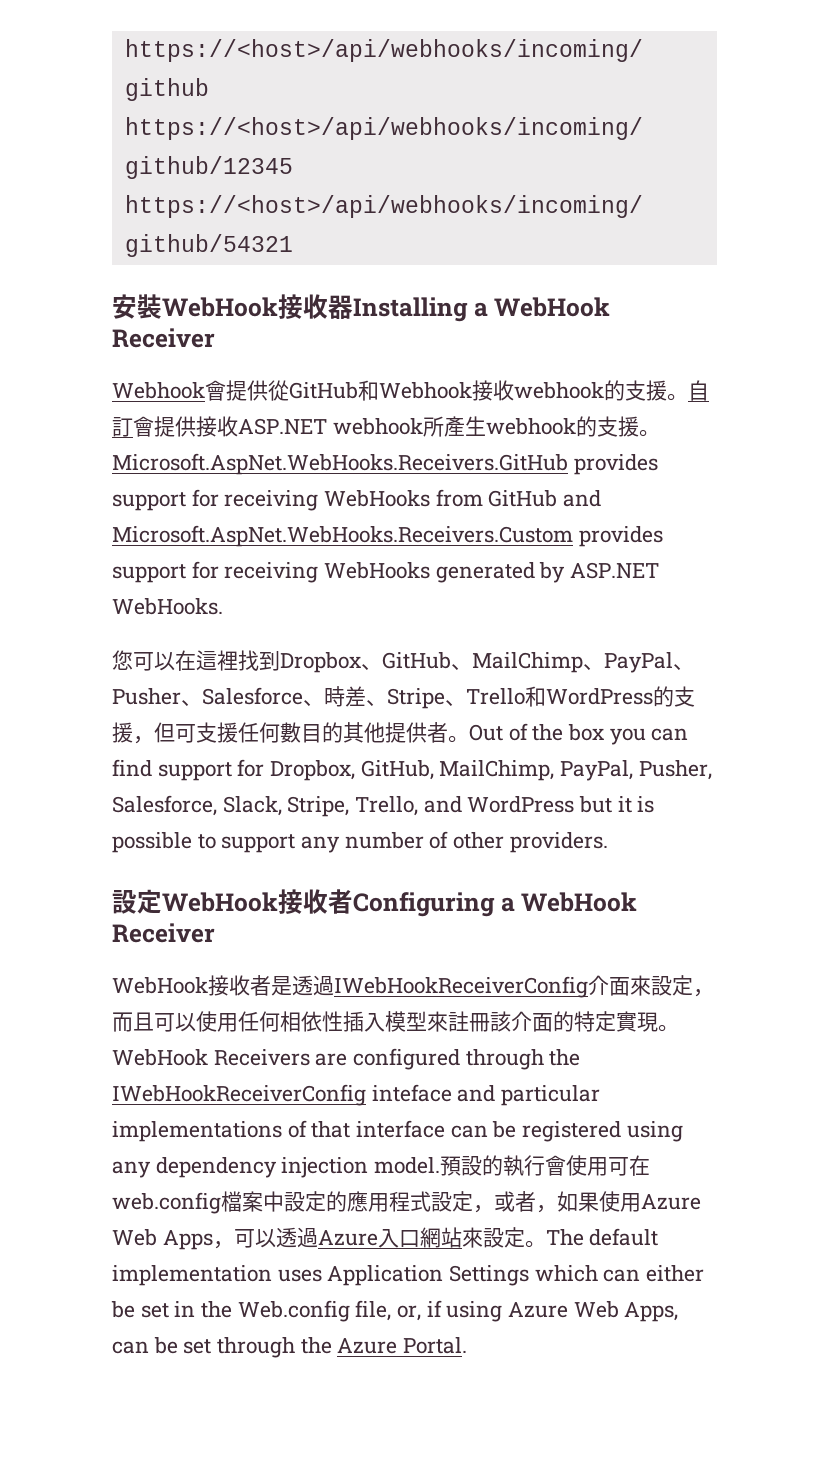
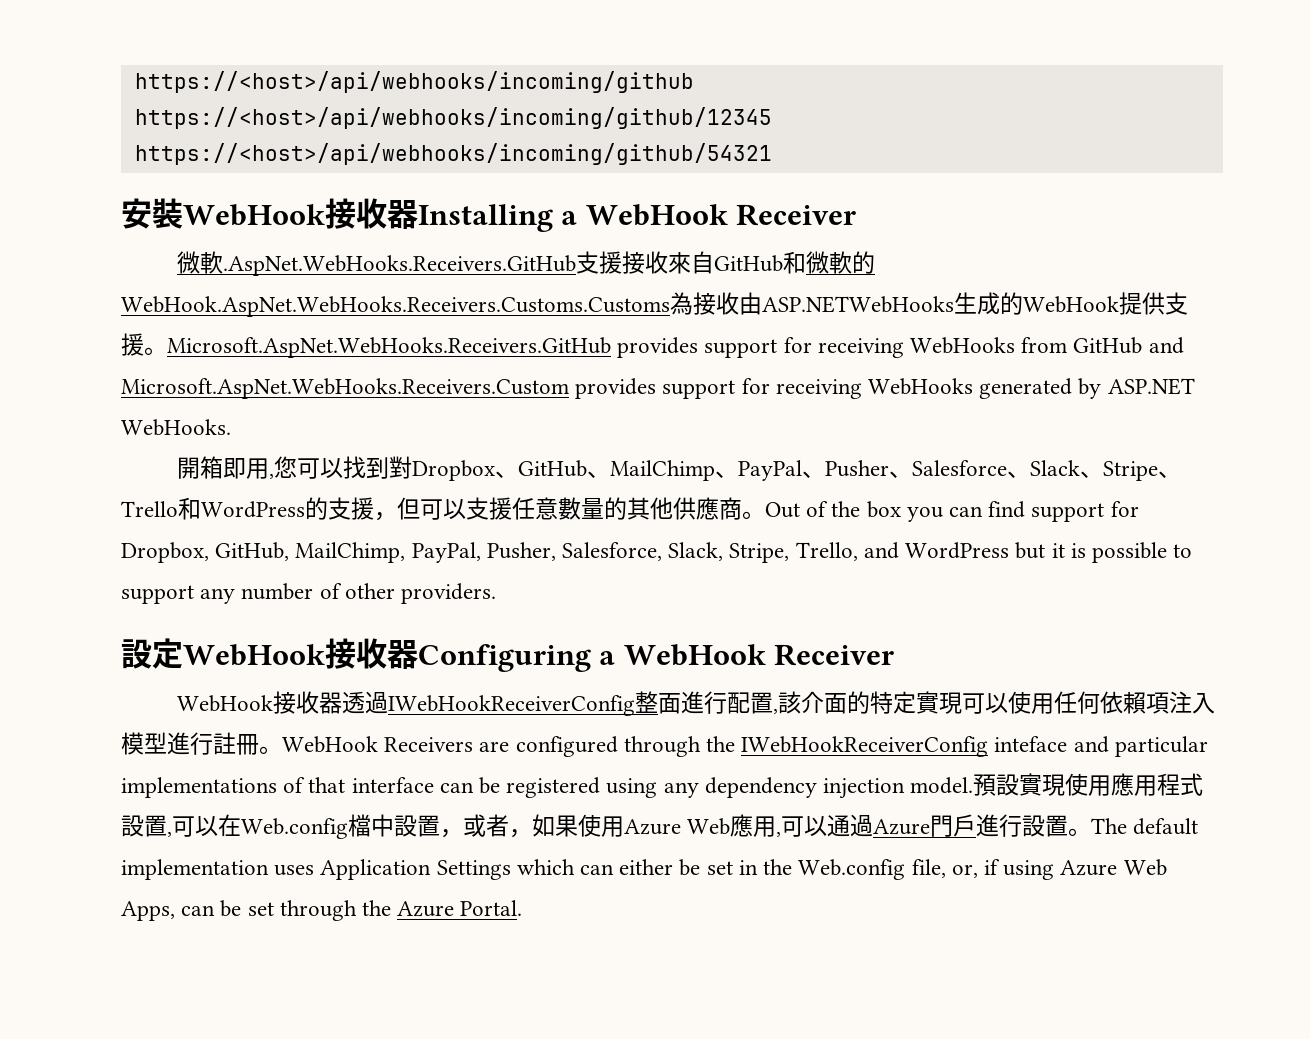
[112,380,709,401] [112,416,597,437] Webhook會提供從GitHub和Webhook接收webhook的支援。自訂會提供接收ASP.NET webhook所產生webhook的 -> [176,251,875,276] [121,292,1165,317] 微軟.AspNet.WebHooks.Receivers.GitHub支援接收來自GitHub和微軟的WebHook.AspNet.WebHooks.Receivers.Customs.Customs為接收由ASP.NETWebHooks生成的WebHook提供
[112,650,280,671] 您可以在這裡找到 -> [176,456,412,479] 開箱即用,您可以找到對
[324,686,366,707] 時差 -> [1029,460,1080,476] Slack
[196,722,448,743] 支援任何數目的其他提供者 -> [443,497,742,520] 以支援任意數量的其他供應商
[328,889,353,914] 者 -> [387,640,418,669] 器
[250,975,292,996] 者是 -> [318,692,342,714] 器
[588,975,714,997] [112,1011,658,1032] 介面來設定，而且可以使用任何相依性插入模型來註冊該介面的特定實現 -> [634,691,1215,714] [121,732,259,755] 整面進行配置,該介面的特定實現可以使用任何依賴項注入模型進行註冊
[482,1155,651,1176] [112,1191,473,1214] 的執行會使用可在web.config檔案中設定的應用程式設定 -> [1019,773,1204,796] [121,814,440,839] 實現使用應用程式設置,可以在Web.config檔中設置
[162,1227,525,1250] Apps，可以透過Azure入口網站來設定 -> [730,814,1069,837] 應用,可以通過Azure門戶進行設置

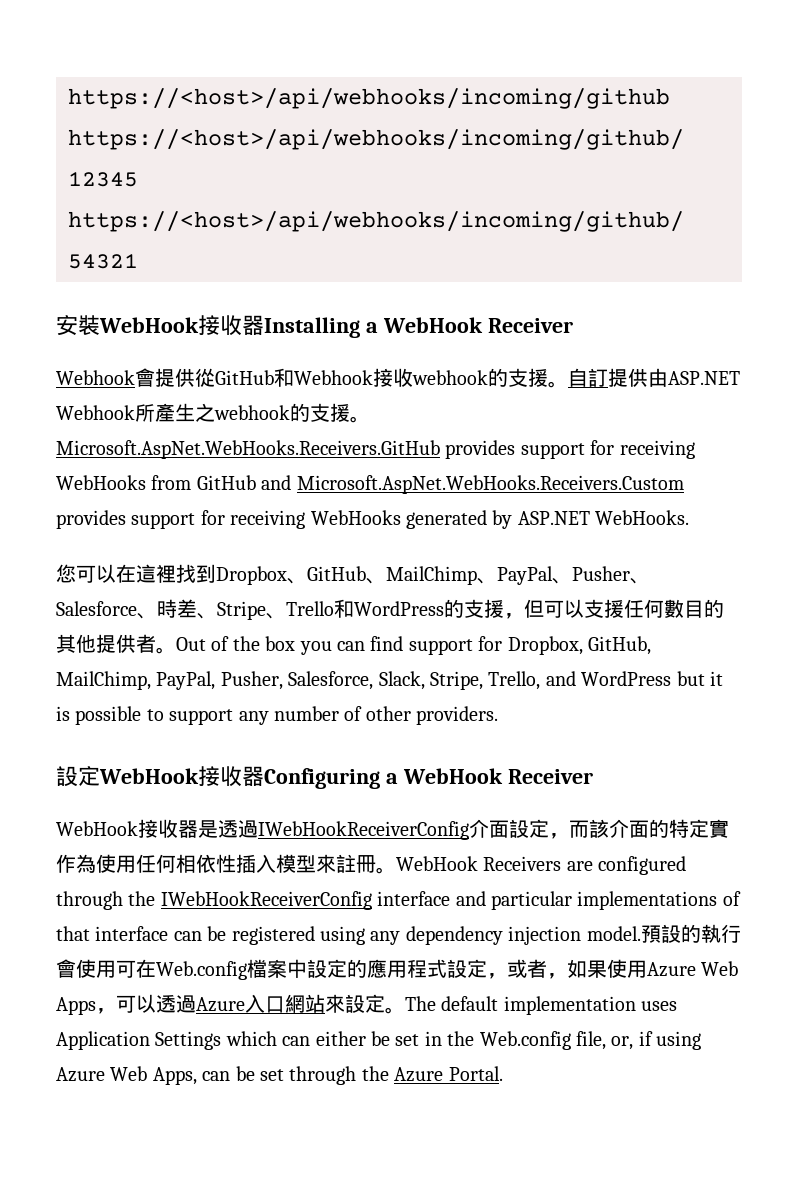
[176,251,875,276] [121,292,1165,317] 微軟.AspNet.WebHooks.Receivers.GitHub支援接收來自GitHub和微軟的WebHook.AspNet.WebHooks.Receivers.Customs.Customs為接收由ASP.NETWebHooks生成的WebHook提供 -> [56,368,740,388] [56,403,310,422] Webhook會提供從GitHub和Webhook接收webhook的支援。自訂提供由ASP.NET Webhook所產生之webhook的
[176,456,412,479] 開箱即用,您可以找到對 -> [56,564,216,583] 您可以在這裡找到
[1029,460,1080,476] Slack -> [157,599,197,618] 時差
[535,497,742,520] 意數量的其他供應商 -> [644,599,724,618] [56,634,156,653] 何數目的其他提供者
(342, 703) none -> [198,820,218,838] 是
[634,691,778,714] 整面進行配置, -> [469,819,589,839] 介面設定，而
[938,692,1008,714] 現可以 -> [56,854,96,873] 作為
[1099,691,1215,714] [121,732,213,755] 依賴項注入模型進行 -> [176,854,336,873] 相依性插入模型來
[994,736,1068,752] inteface -> [377,891,451,906] interface
[1019,773,1204,796] [121,814,440,839] 實現使用應用程式設置,可以在Web.config檔中設置 -> [680,924,741,943] [56,959,487,980] 的執行會使用可在Web.config檔案中設定的應用程式設定
[730,814,1069,837] 應用,可以通過Azure門戶進行設置 -> [56,994,385,1015] Apps，可以透過Azure入口網站來設定

